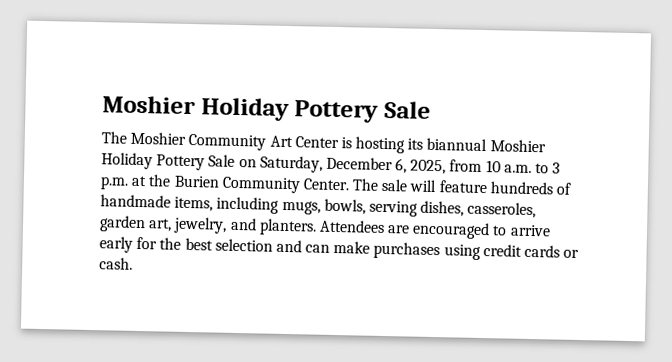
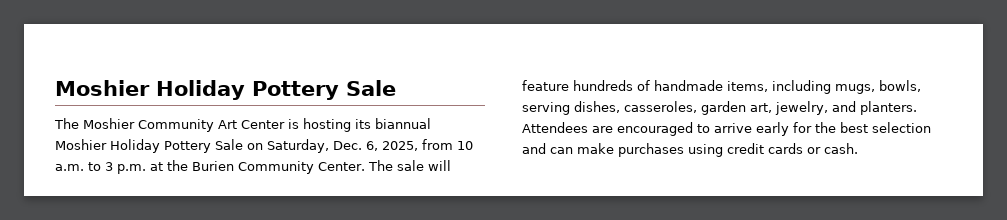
[325,156,393,171] December -> [333,141,362,150] Dec.

